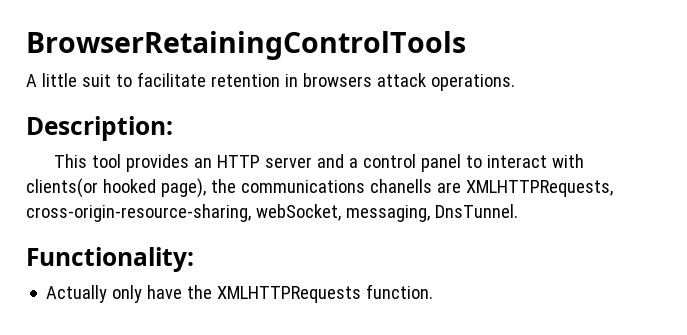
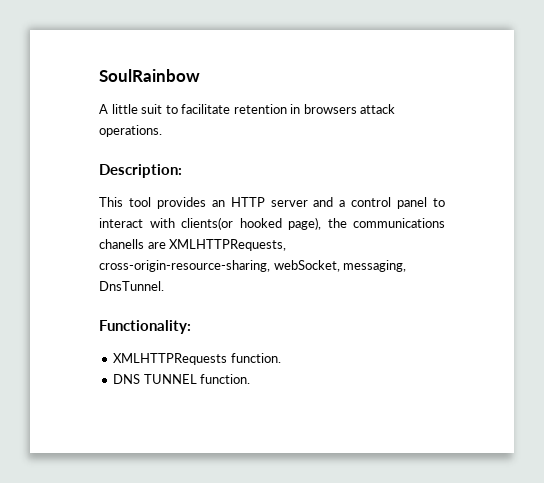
[26,31,466,60] BrowserRetainingControlTools -> [99,69,200,82] SoulRainbow
[46,285,213,303] Actually only have the -> (191, 327) none
(434, 291) none -> [113,374,251,384] // DNS TUNNEL function.

